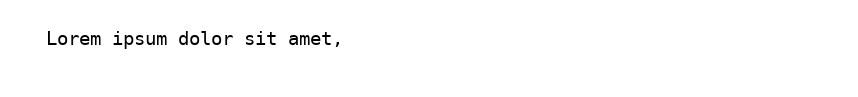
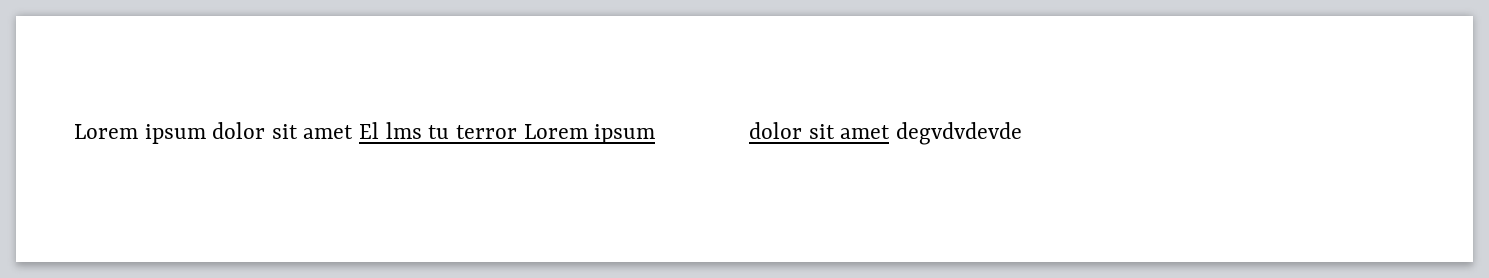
[46,31,343,49] Lorem ipsum dolor sit amet, -> [74,122,1022,145] Lorem ipsum dolor sit amet El lms tu terror Lorem ipsum dolor sit amet degvdvdevde

